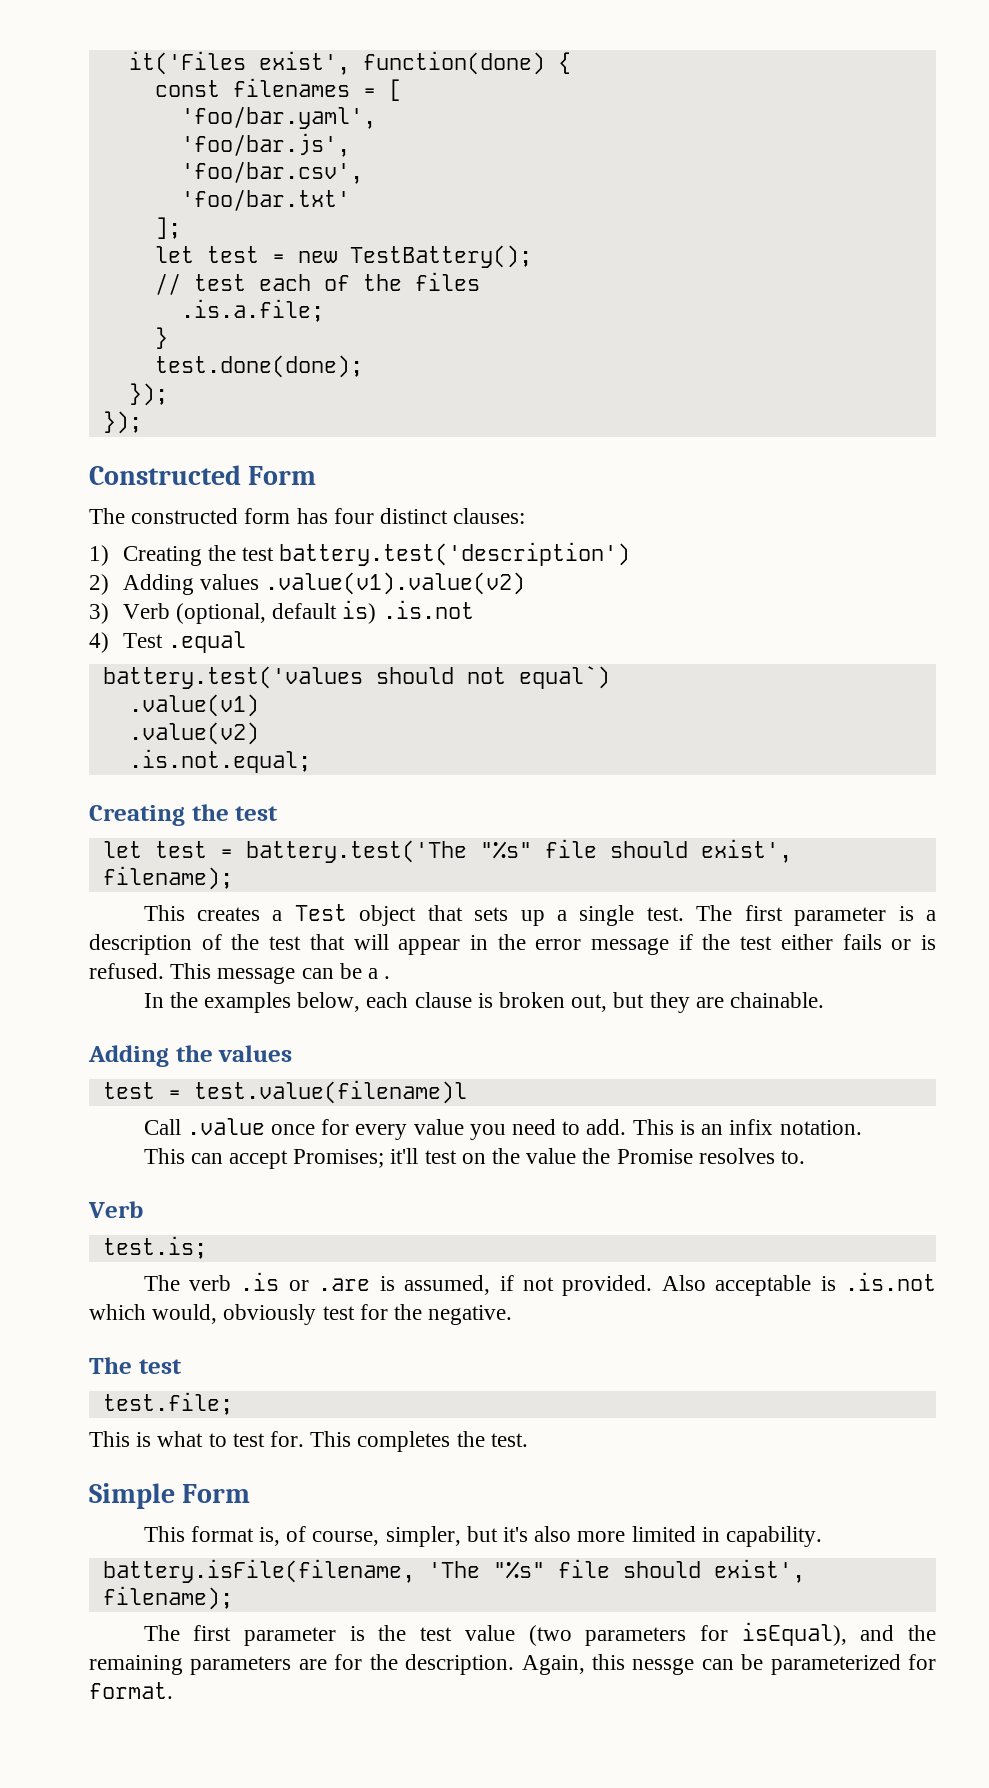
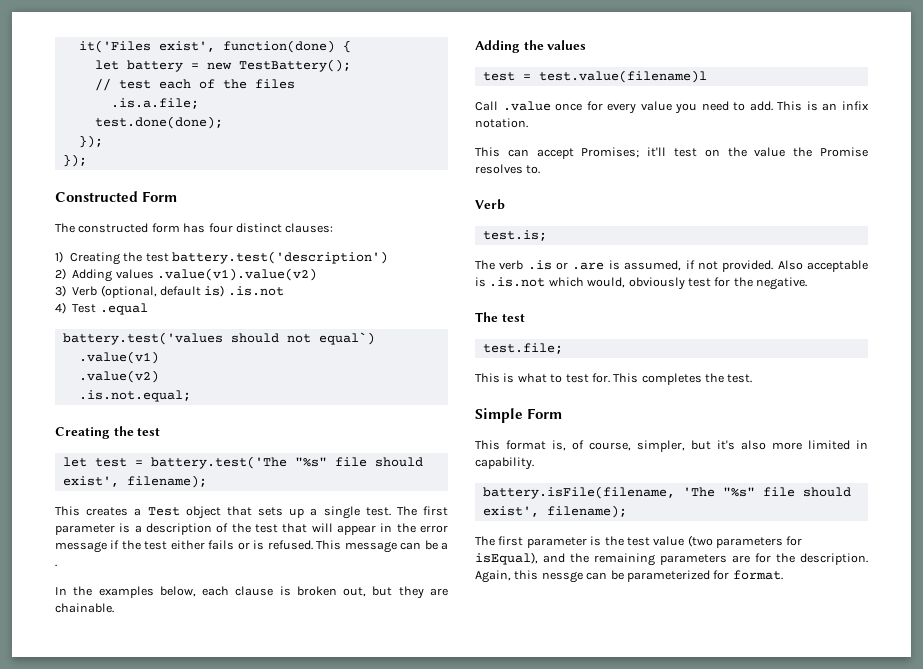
[154,78,402,101] [180,106,376,129] [180,133,350,157] [180,161,363,184] [180,189,350,211] [154,217,181,239] [154,246,259,263] // const filenames = [ // 'foo/bar.yaml', // 'foo/bar.js', // 'foo/bar.csv', // 'foo/bar.txt' // ]; // let test -> [94,60,183,72] // let battery
[154,327,168,349] // } -> (199, 103) none

